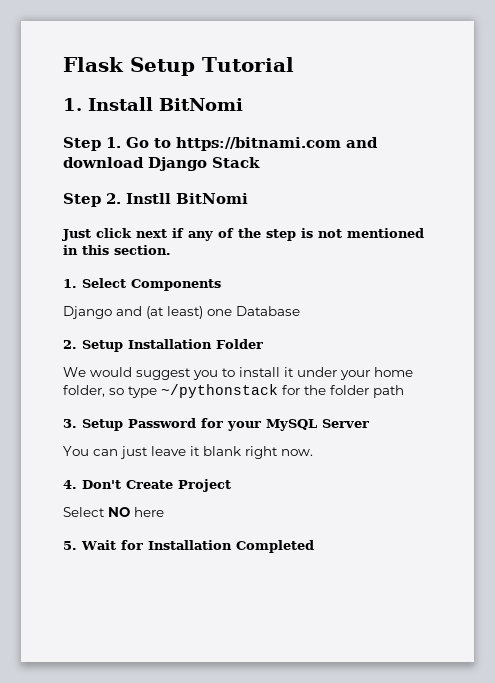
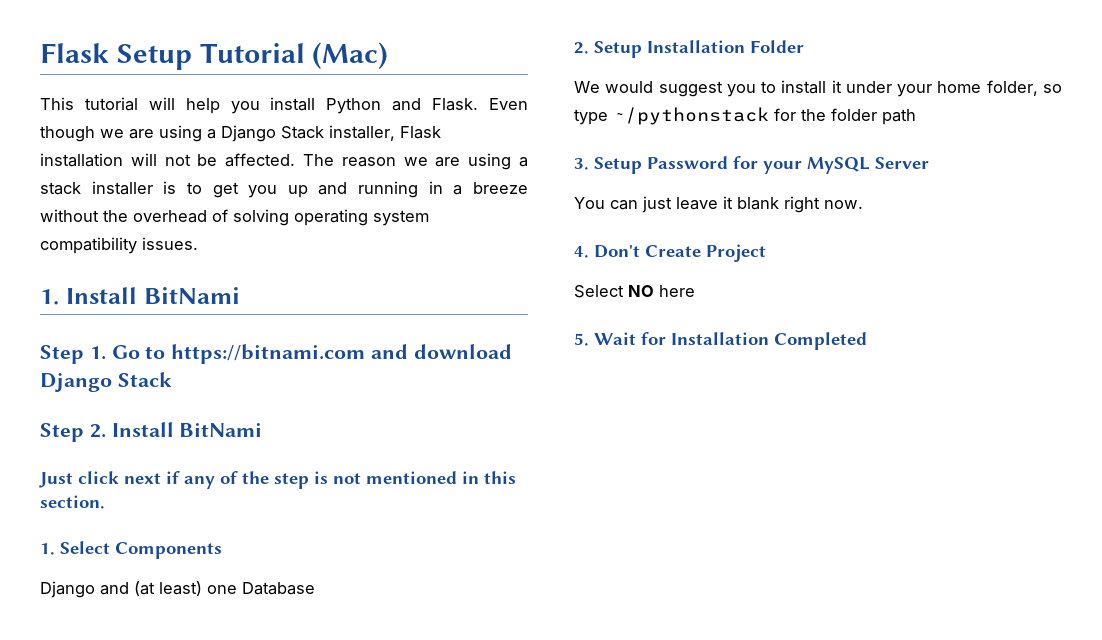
(294, 64) none -> [312,42,389,69] [40,97,529,114] [40,125,441,142] [40,153,528,170] [40,181,528,198] [40,209,429,226] [40,237,198,254] (Mac) // This tutorial will help you install Python and Flask. Even though we are using a Django Stack installer, Flask installation will not be affected. The reason we are using a stack installer is to get you up and running in a breeze without the overhead of solving operating system compatibility issues.
[159,98,243,111] BitNomi -> [143,287,240,304] BitNami
[126,193,248,204] Instll BitNomi -> [111,422,263,437] Install BitNami

